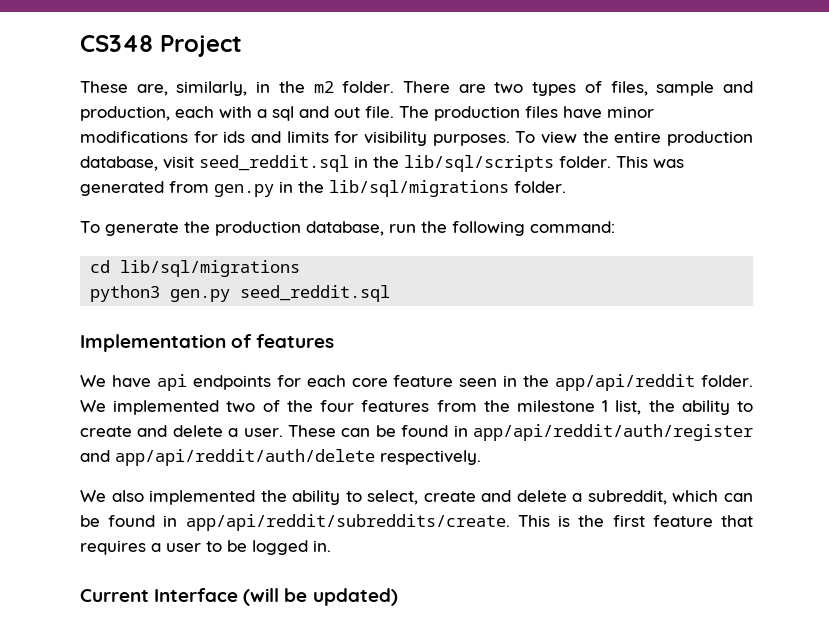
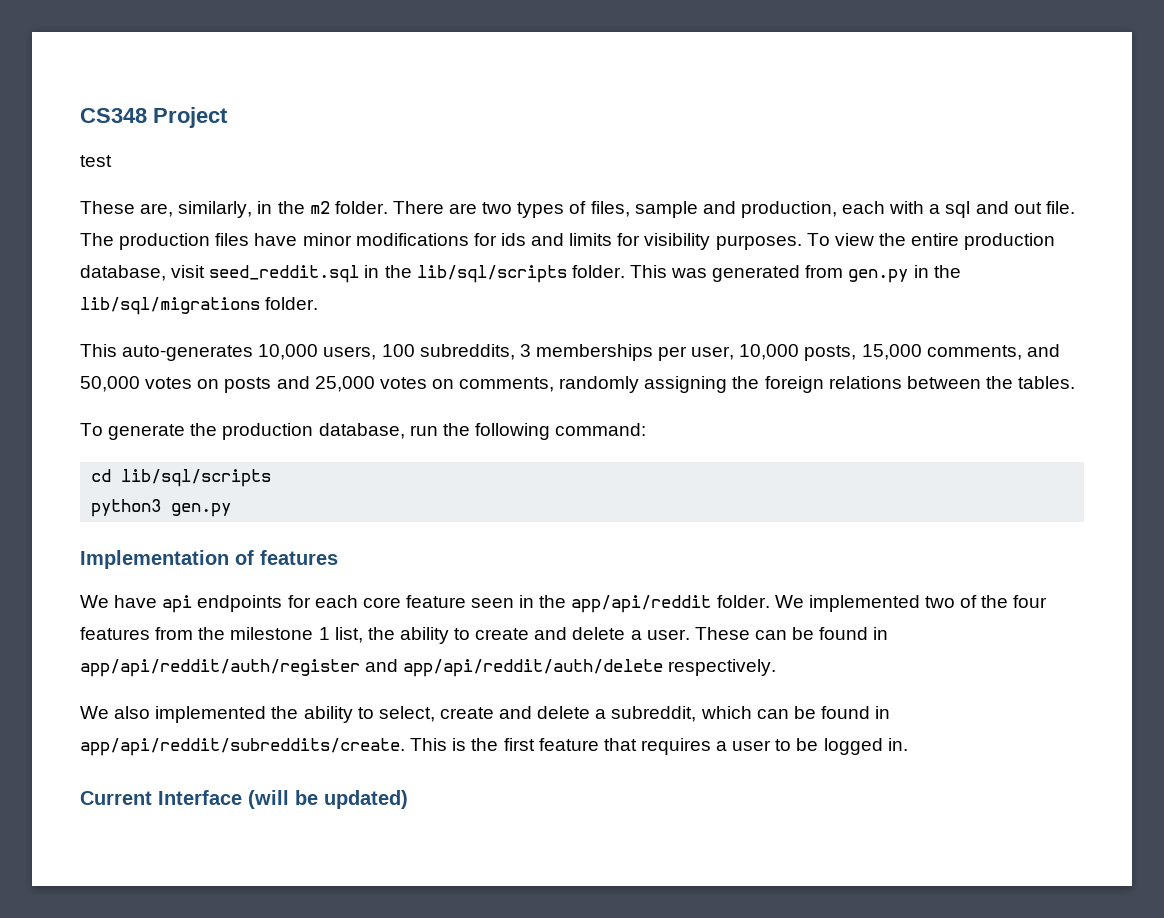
(242, 46) none -> [80,155,112,167] // test
(566, 187) none -> [80,344,1060,361] [80,376,1076,393] // This auto-generates 10,000 users, 100 subreddits, 3 memberships per user, 10,000 posts, 15,000 comments, and 50,000 votes on posts and 25,000 votes on comments, randomly assigning the foreign relations between the tables.
[120,260,301,277] lib/sql/migrations -> [121,469,272,487] lib/sql/scripts
[240,285,391,302] seed_reddit.sql -> (232, 510) none

